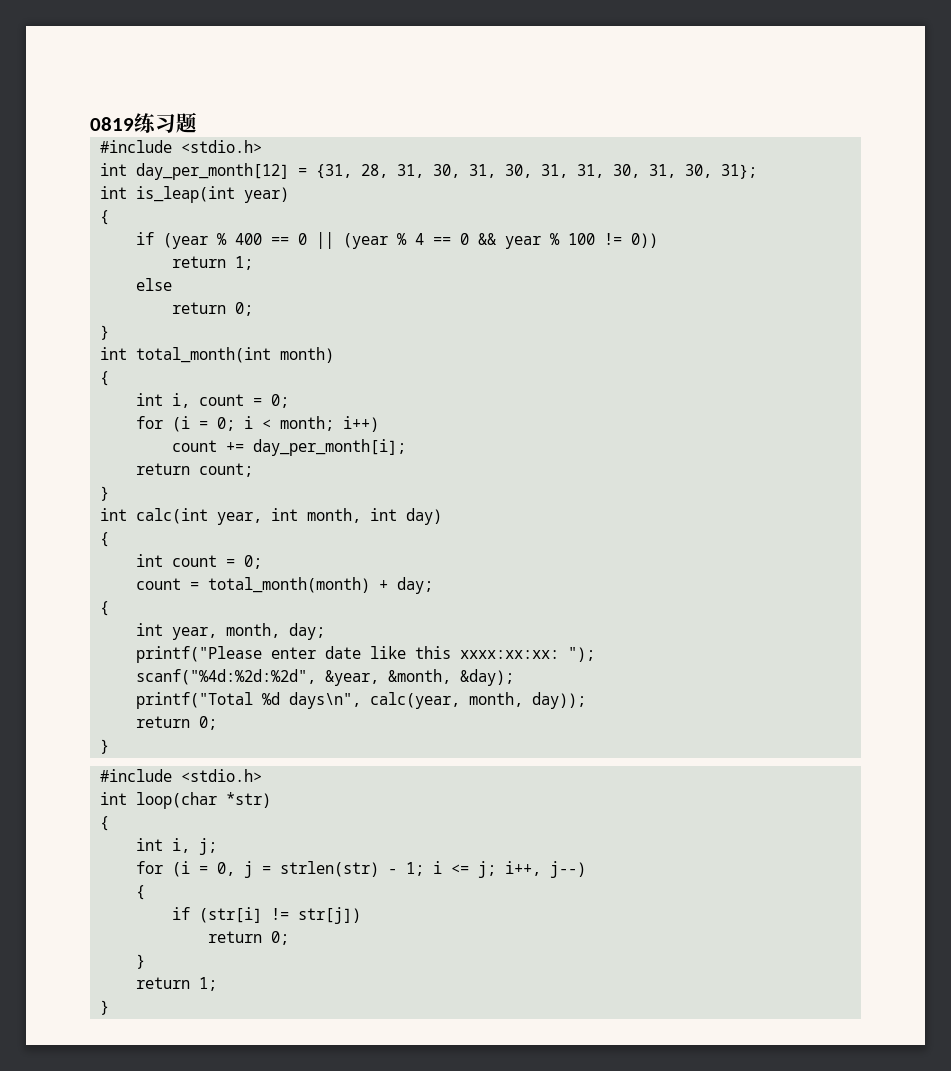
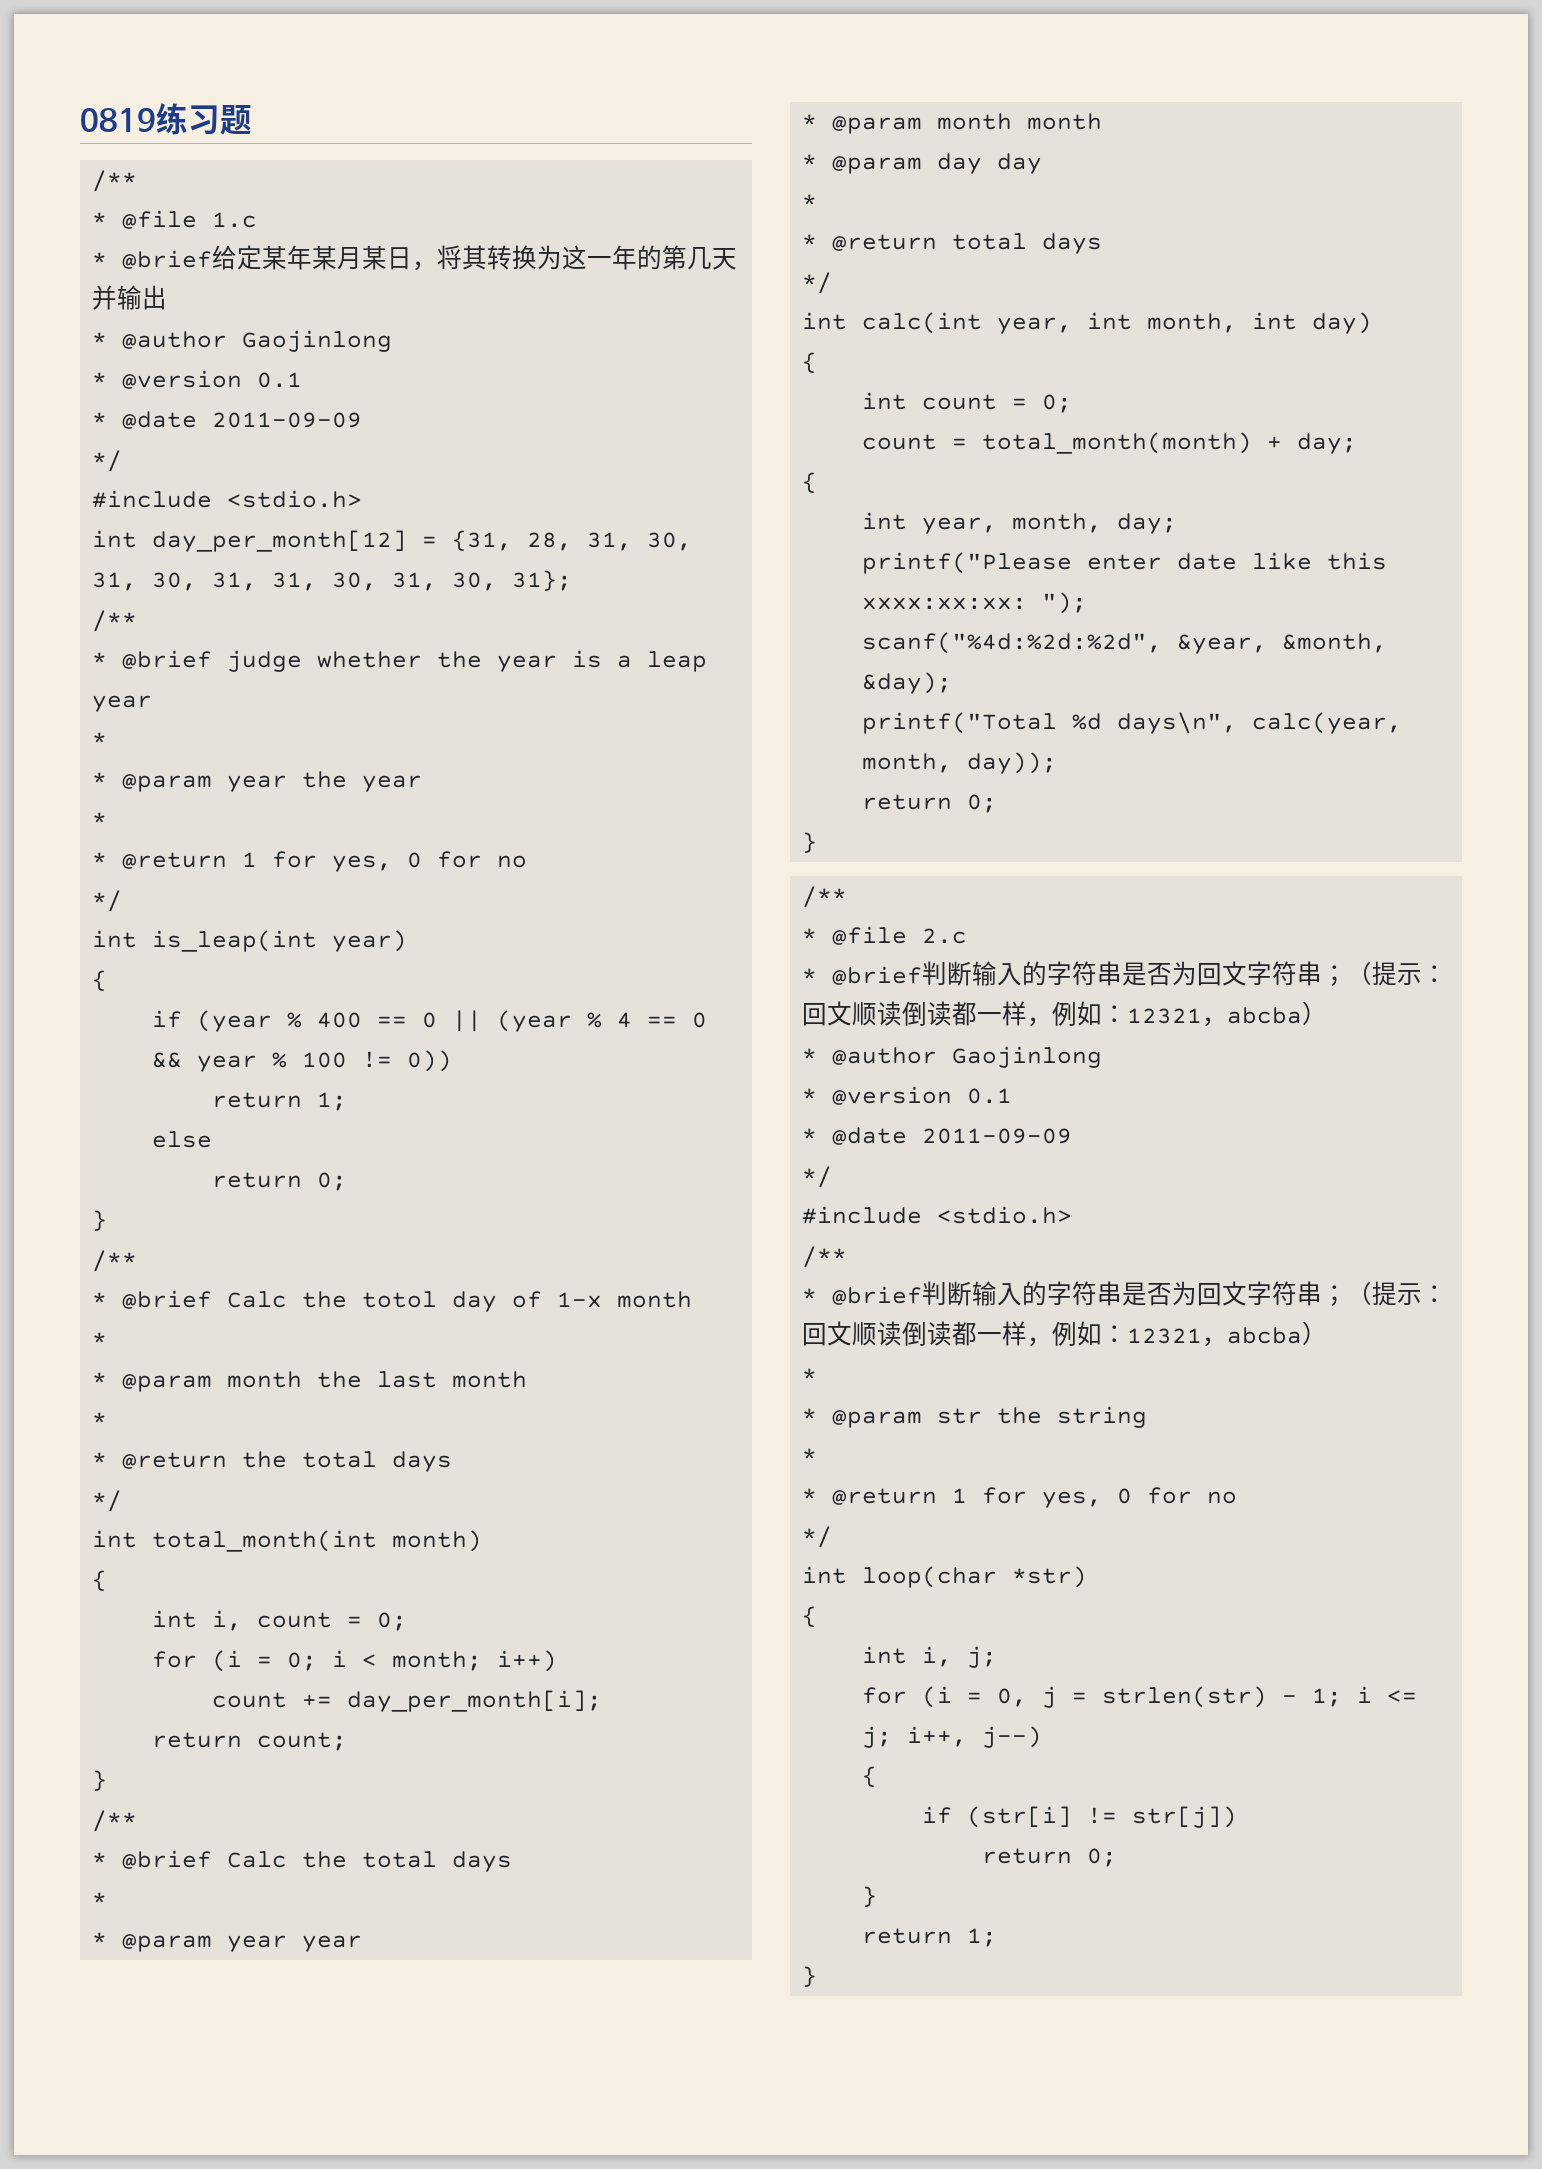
(197, 122) none -> [92,170,137,192] [92,210,257,229] [92,245,737,271] [92,285,167,310] [92,330,392,352] [92,370,302,389] [92,411,362,429] [92,450,122,472] // /** // * @file 1.c // * @brief给定某年某月某日，将其转换为这一年的第几天并输出 // * @author Gaojinlong // * @version 0.1 // * @date 2011-09-09 // */
(758, 171) none -> [92,610,137,632] [92,650,707,672] [92,695,152,712] [92,732,107,747] [92,771,422,792] [92,812,107,827] [92,851,527,872] [92,890,122,912] // /** // * @brief judge whether the year is a leap year // * // * @param year the year // * // * @return 1 for yes, 0 for no // */
(110, 332) none -> [92,1250,137,1272] [92,1290,692,1312] [92,1332,107,1347] [92,1371,527,1392] [92,1412,107,1427] [92,1451,452,1472] [92,1490,122,1512] // /** // * @brief Calc the totol day of 1-x month // * // * @param month the last month // * // * @return the total days // */
(110, 493) none -> [92,1810,137,1832] [92,1850,512,1872] [92,1892,107,1907] [92,1932,362,1952] [802,113,1102,134] [802,153,1042,174] [802,194,817,209] [802,233,1102,254] [802,272,832,294] // /** // * @brief Calc the total days // * // * @param year year // * @param month month // * @param day day // * // * @return total days // */
[100,769,263,782] #include <stdio.h> -> [802,886,847,908] [802,926,967,945] [802,961,1447,987] [802,1001,1327,1027] [802,1046,1102,1068] [802,1086,1012,1105] [802,1127,1072,1145] [802,1166,832,1188] [802,1206,1072,1224] [802,1246,847,1268] [802,1281,1447,1307] [802,1321,1327,1347] [802,1368,817,1383] [802,1406,1147,1428] [802,1448,817,1463] [802,1487,1237,1508] [802,1526,832,1548] /** // * @file 2.c // * @brief判断输入的字符串是否为回文字符串；（提示：回文顺读倒读都一样，例如：12321，abcba） // * @author Gaojinlong // * @version 0.1 // * @date 2011-09-09 // */ // #include <stdio.h> // /** // * @brief判断输入的字符串是否为回文字符串；（提示：回文顺读倒读都一样，例如：12321，abcba） // * // * @param str the string // * // * @return 1 for yes, 0 for no // */

